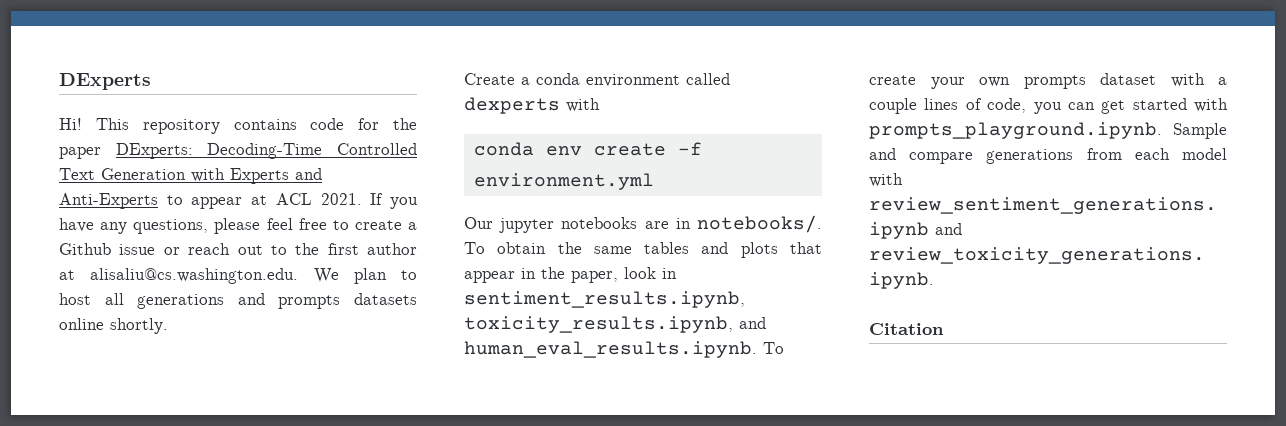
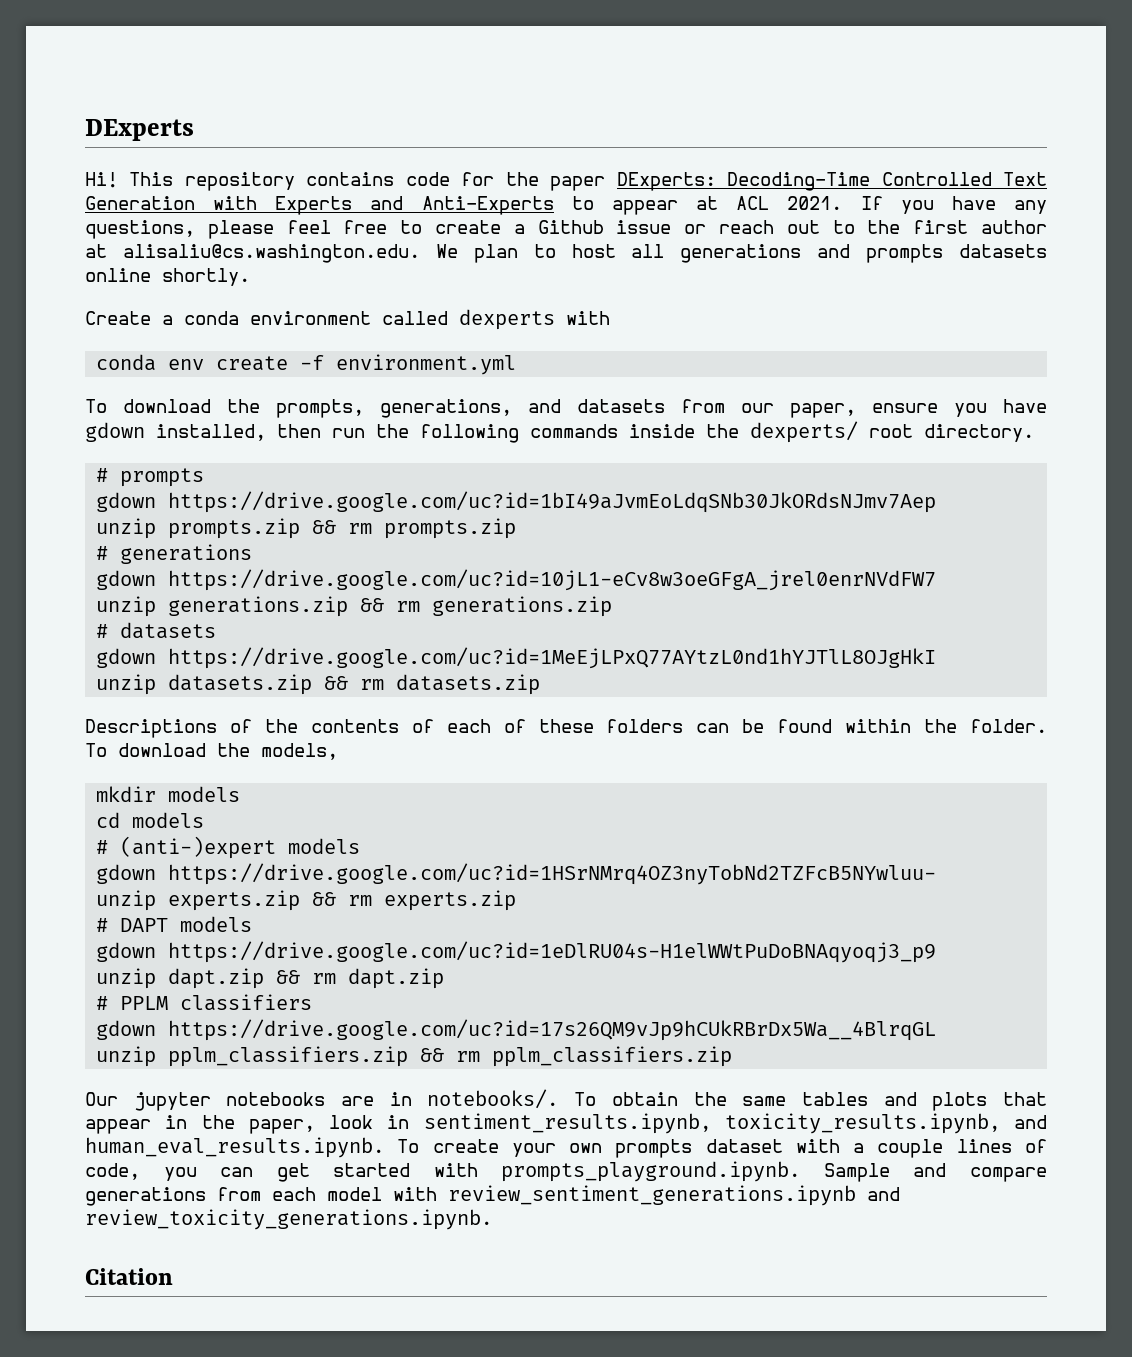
(654, 181) none -> [85,399,1047,418] [85,421,1034,443] [96,468,205,487] [96,491,937,513] [96,518,517,539] [96,544,253,564] [96,569,937,591] [96,596,613,617] [96,622,217,639] [96,647,937,669] [96,674,541,695] [85,719,1047,738] [85,743,338,760] [96,786,241,802] [96,812,205,828] [96,836,361,859] [96,863,937,885] [96,890,517,911] [96,916,253,932] [96,941,937,963] [96,968,445,989] [96,994,313,1011] [96,1019,937,1041] [96,1046,733,1067] // To download the prompts, generations, and datasets from our paper, ensure you have gdown installed, then run the following commands inside the dexperts/ root directory. // # prompts // gdown https://drive.google.com/uc?id=1bI49aJvmEoLdqSNb30JkORdsNJmv7Aep // unzip prompts.zip && rm prompts.zip // # generations // gdown https://drive.google.com/uc?id=10jL1-eCv8w3oeGFgA_jrel0enrNVdFW7 // unzip generations.zip && rm generations.zip // # datasets // gdown https://drive.google.com/uc?id=1MeEjLPxQ77AYtzL0nd1hYJTlL8OJgHkI // unzip datasets.zip && rm datasets.zip // Descriptions of the contents of each of these folders can be found within the folder. To download the models, // mkdir models // cd models // # (anti-)expert models // gdown https://drive.google.com/uc?id=1HSrNMrq4OZ3nyTobNd2TZFcB5NYwluu- // unzip experts.zip && rm experts.zip // # DAPT models // gdown https://drive.google.com/uc?id=1eDlRU04s-H1elWWtPuDoBNAqyoqj3_p9 // unzip dapt.zip && rm dapt.zip // # PPLM classifiers // gdown https://drive.google.com/uc?id=17s26QM9vJp9hCUkRBrDx5Wa__4BlrqGL // unzip pplm_classifiers.zip && rm pplm_classifiers.zip

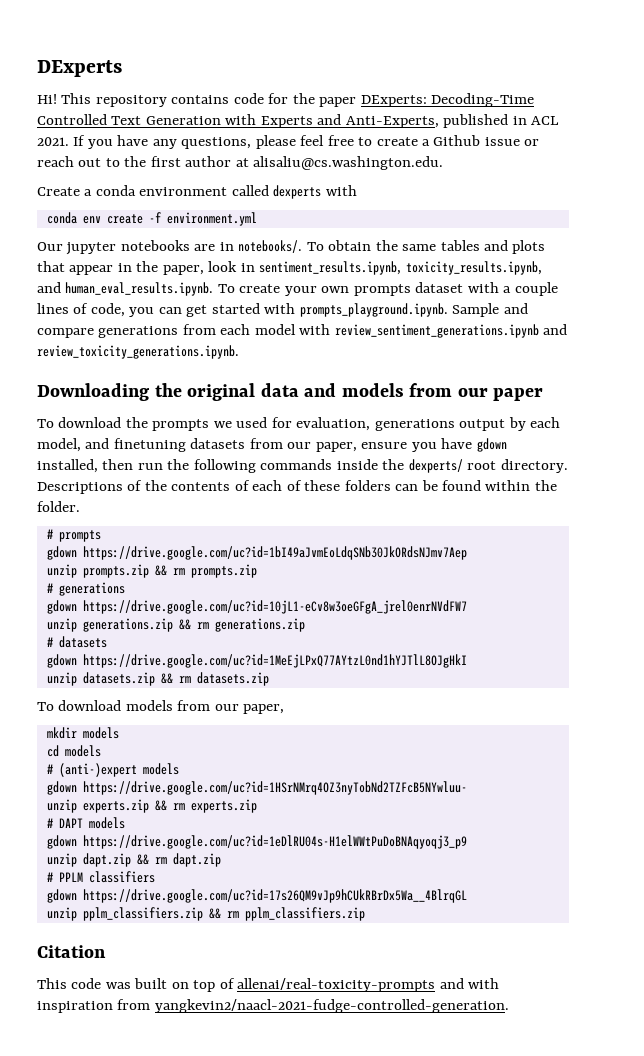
[421,196,719,215] Anti-Experts to appear at -> [345,114,527,128] Anti-Experts, published in
[435,244,1047,263] [85,268,250,286] We plan to host all generations and prompts datasets online shortly. -> (444, 163) none
[85,399,1047,418] [85,421,1034,443] [96,468,205,487] [96,491,937,513] [96,518,517,539] [96,544,253,564] [96,569,937,591] [96,596,613,617] [96,622,217,639] [96,647,937,669] [96,674,541,695] [85,719,1047,738] [85,743,338,760] [96,786,241,802] [96,812,205,828] [96,836,361,859] [96,863,937,885] [96,890,517,911] [96,916,253,932] [96,941,937,963] [96,968,445,989] [96,994,313,1011] [96,1019,937,1041] [96,1046,733,1067] // To download the prompts, generations, and datasets from our paper, ensure you have gdown installed, then run the following commands inside the dexperts/ root directory. // # prompts // gdown https://drive.google.com/uc?id=1bI49aJvmEoLdqSNb30JkORdsNJmv7Aep // unzip prompts.zip && rm prompts.zip // # generations // gdown https://drive.google.com/uc?id=10jL1-eCv8w3oeGFgA_jrel0enrNVdFW7 // unzip generations.zip && rm generations.zip // # datasets // gdown https://drive.google.com/uc?id=1MeEjLPxQ77AYtzL0nd1hYJTlL8OJgHkI // unzip datasets.zip && rm datasets.zip // Descriptions of the contents of each of these folders can be found within the folder. To download the models, // mkdir models // cd models // # (anti-)expert models // gdown https://drive.google.com/uc?id=1HSrNMrq4OZ3nyTobNd2TZFcB5NYwluu- // unzip experts.zip && rm experts.zip // # DAPT models // gdown https://drive.google.com/uc?id=1eDlRU04s-H1elWWtPuDoBNAqyoqj3_p9 // unzip dapt.zip && rm dapt.zip // # PPLM classifiers // gdown https://drive.google.com/uc?id=17s26QM9vJp9hCUkRBrDx5Wa__4BlrqGL // unzip pplm_classifiers.zip && rm pplm_classifiers.zip -> (257, 219) none
[85,1268,173,1285] Citation -> [37,383,544,401] [37,417,561,431] [37,438,507,452] [37,459,568,473] [37,480,557,494] [37,501,80,512] [46,529,101,542] [46,546,467,560] [46,564,257,578] [46,582,125,596] [46,600,467,614] [46,618,305,632] [46,636,107,648] [46,654,467,668] [46,672,269,686] [37,700,285,714] [46,727,119,739] [46,745,101,757] [46,763,179,777] [46,781,467,795] [46,799,257,813] [46,817,125,829] [46,835,467,849] [46,853,221,867] [46,871,155,883] [46,889,467,903] [46,907,365,921] [37,945,106,958] [37,978,500,992] [37,999,509,1013] Downloading the original data and models from our paper // To download the prompts we used for evaluation, generations output by each model, and finetuning datasets from our paper, ensure you have gdown installed, then run the following commands inside the dexperts/ root directory. Descriptions of the contents of each of these folders can be found within the folder. // # prompts // gdown https://drive.google.com/uc?id=1bI49aJvmEoLdqSNb30JkORdsNJmv7Aep // unzip prompts.zip && rm prompts.zip // # generations // gdown https://drive.google.com/uc?id=10jL1-eCv8w3oeGFgA_jrel0enrNVdFW7 // unzip generations.zip && rm generations.zip // # datasets // gdown https://drive.google.com/uc?id=1MeEjLPxQ77AYtzL0nd1hYJTlL8OJgHkI // unzip datasets.zip && rm datasets.zip // To download models from our paper, // mkdir models // cd models // # (anti-)expert models // gdown https://drive.google.com/uc?id=1HSrNMrq4OZ3nyTobNd2TZFcB5NYwluu- // unzip experts.zip && rm experts.zip // # DAPT models // gdown https://drive.google.com/uc?id=1eDlRU04s-H1elWWtPuDoBNAqyoqj3_p9 // unzip dapt.zip && rm dapt.zip // # PPLM classifiers // gdown https://drive.google.com/uc?id=17s26QM9vJp9hCUkRBrDx5Wa__4BlrqGL // unzip pplm_classifiers.zip && rm pplm_classifiers.zip // Citation // This code was built on top of allenai/real-toxicity-prompts and with inspiration from yangkevin2/naacl-2021-fudge-controlled-generation.

